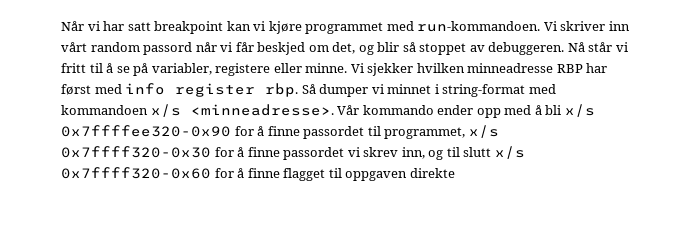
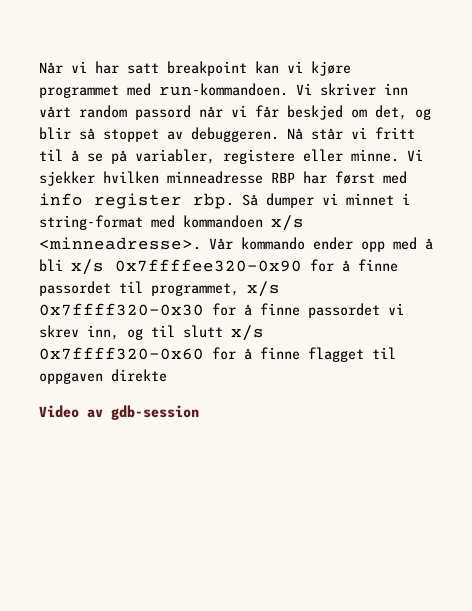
(455, 173) none -> [39,405,199,420] // Video av gdb-session

